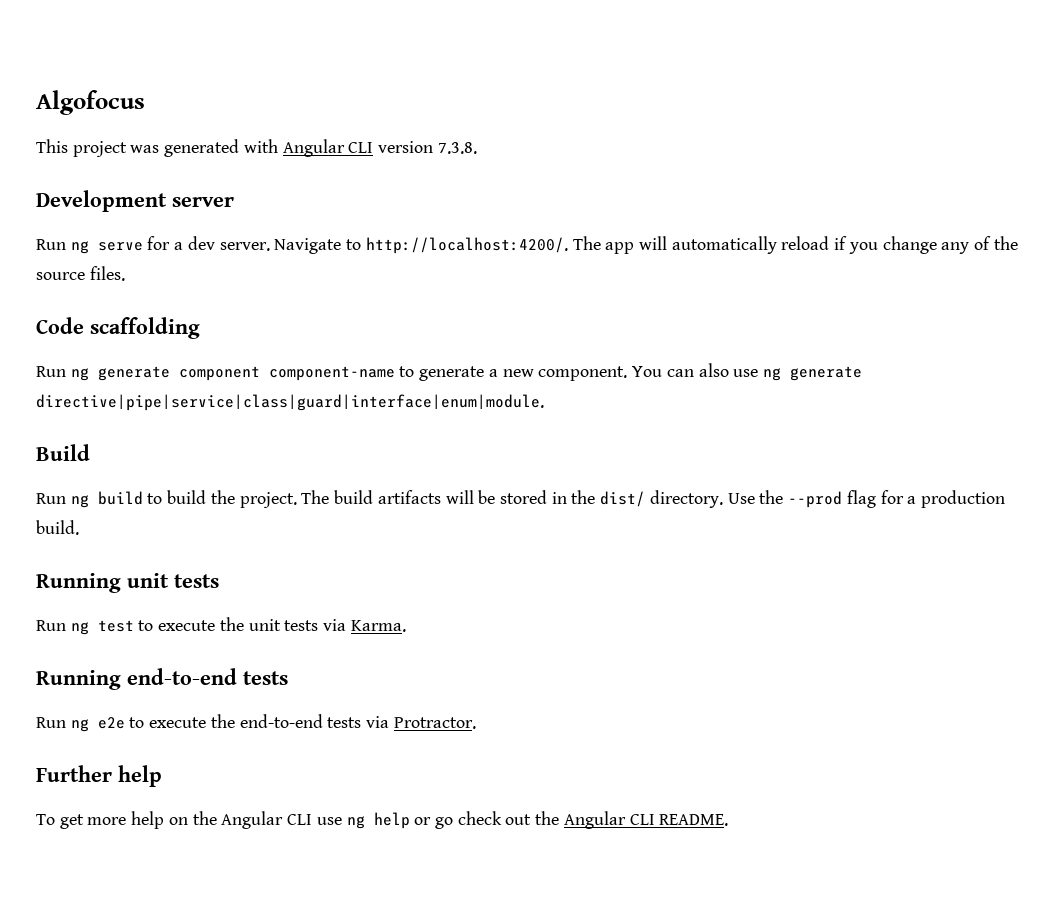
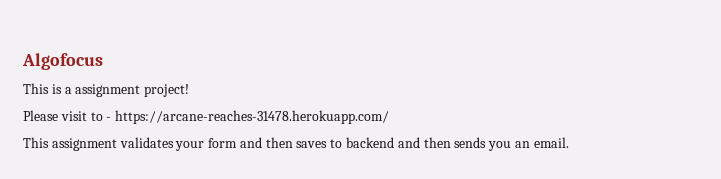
[72,139,477,157] [36,190,234,212] [36,236,1018,254] [36,266,125,281] [36,317,200,339] [36,363,862,381] [36,394,544,411] [36,444,90,461] [36,490,1005,508] [36,520,79,535] [36,573,219,593] [36,617,406,635] [36,668,288,690] [36,714,476,732] [36,765,162,787] [36,811,729,829] project was generated with Angular CLI version 7.3.8. // Development server // Run ng serve for a dev server. Navigate to http://localhost:4200/. The app will automatically reload if you change any of the source files. // Code scaffolding // Run ng generate component component-name to generate a new component. You can also use ng generate directive|pipe|service|class|guard|interface|enum|module. // Build // Run ng build to build the project. The build artifacts will be stored in the dist/ directory. Use the --prod flag for a production build. // Running unit tests // Run ng test to execute the unit tests via Karma. // Running end-to-end tests // Run ng e2e to execute the end-to-end tests via Protractor. // Further help // To get more help on the Angular CLI use ng help or go check out the Angular CLI README. -> [51,84,190,97] [23,110,390,124] [23,137,569,151] is a assignment project! // Please visit to - https://arcane-reaches-31478.herokuapp.com/ // This assignment validates your form and then saves to backend and then sends you an email.

